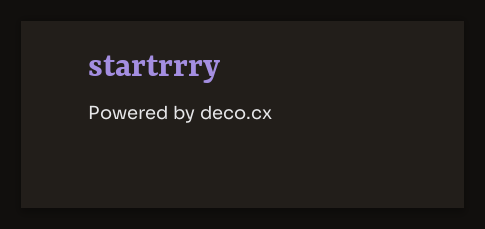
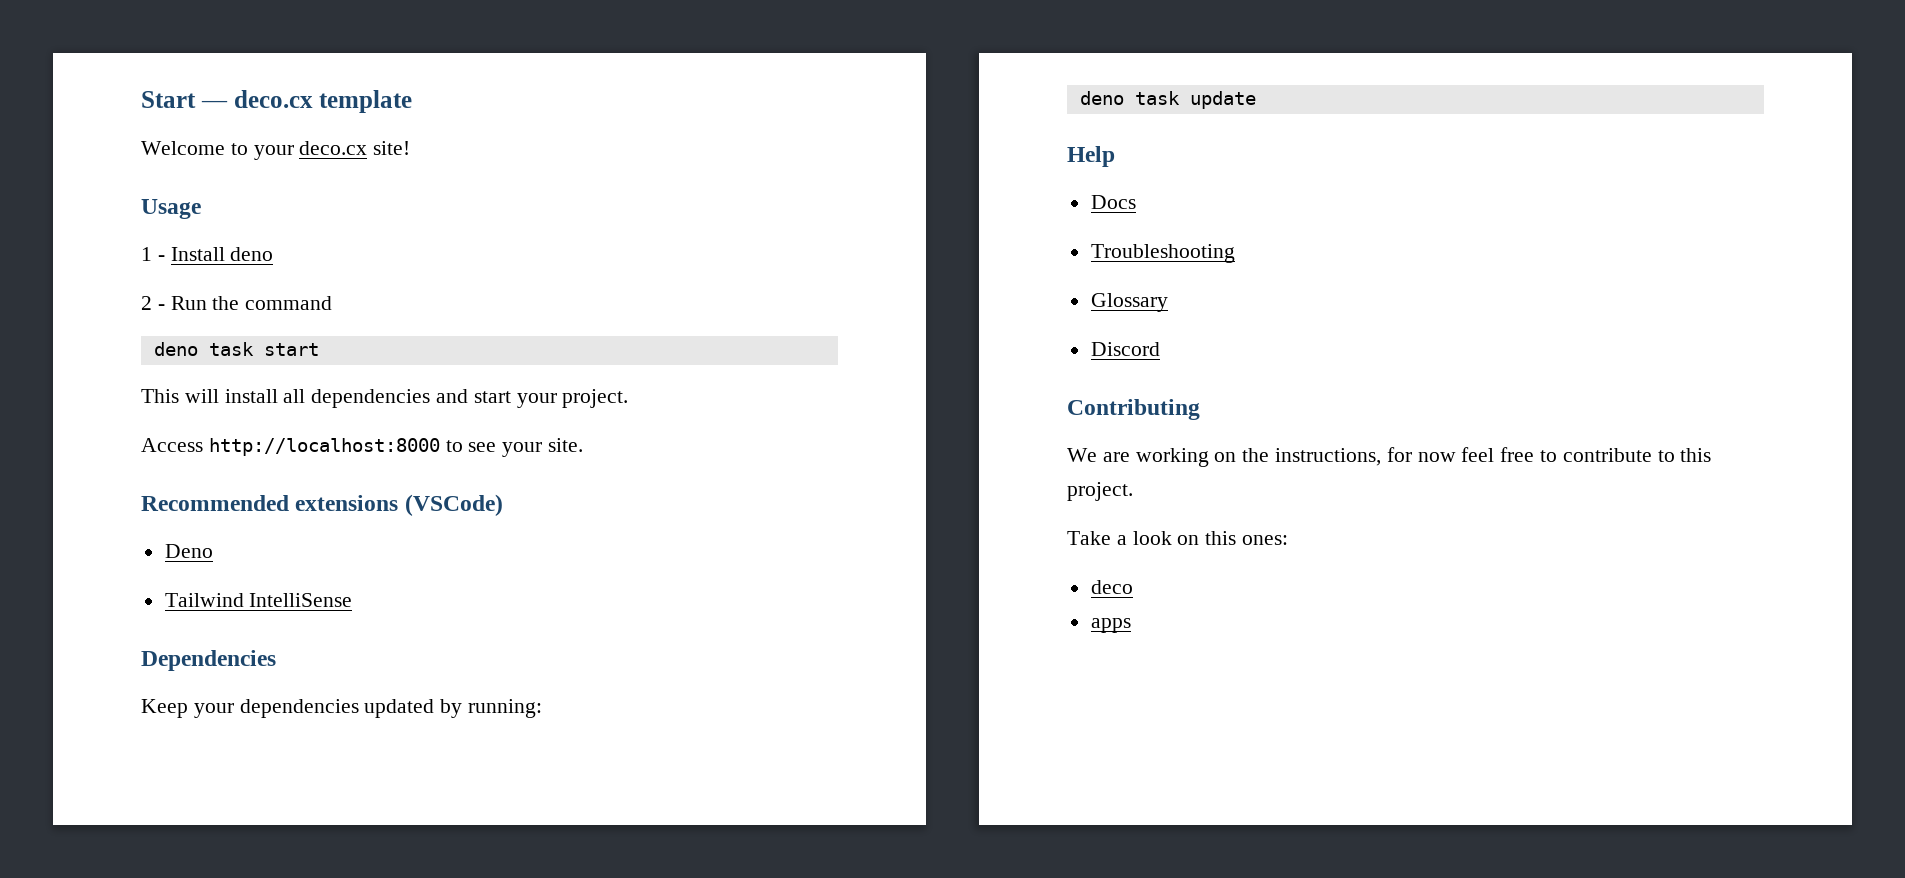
[88,55,220,83] [88,105,272,123] startrrry // Powered by deco.cx -> [141,90,413,113] [141,141,411,160] [141,199,201,219] [141,247,274,261] [141,296,333,310] [153,342,319,356] [141,389,629,408] [141,438,584,457] [141,494,503,516] [164,544,213,558] [164,593,353,607] [141,650,276,671] [141,699,543,718] [1079,91,1256,109] [1067,146,1115,167] [1090,195,1136,209] [1090,244,1235,263] [1090,293,1168,312] [1090,342,1160,356] [1067,399,1200,420] [1067,447,1712,467] [1067,482,1133,501] [1067,531,1289,545] [1090,580,1133,594] [1090,618,1131,633] Start — deco.cx template // Welcome to your deco.cx site! // Usage // 1 - Install deno // 2 - Run the command // deno task start // This will install all dependencies and start your project. // Access http://localhost:8000 to see your site. // Recommended extensions (VSCode) // Deno // Tailwind IntelliSense // Dependencies // Keep your dependencies updated by running: // deno task update // Help // Docs // Troubleshooting // Glossary // Discord // Contributing // We are working on the instructions, for now feel free to contribute to this project. // Take a look on this ones: // deco // apps

